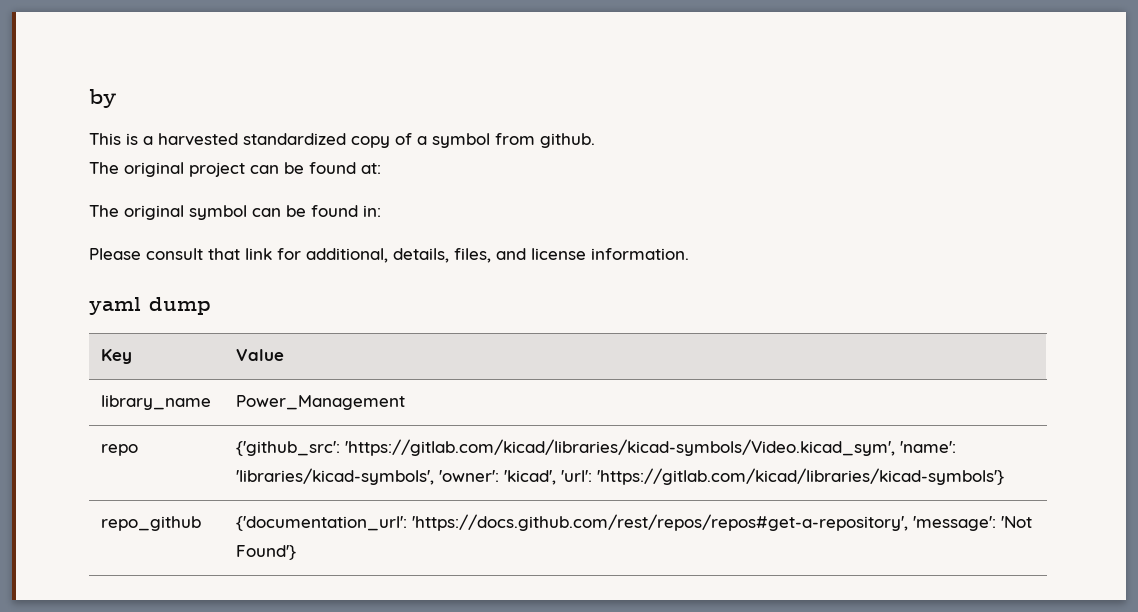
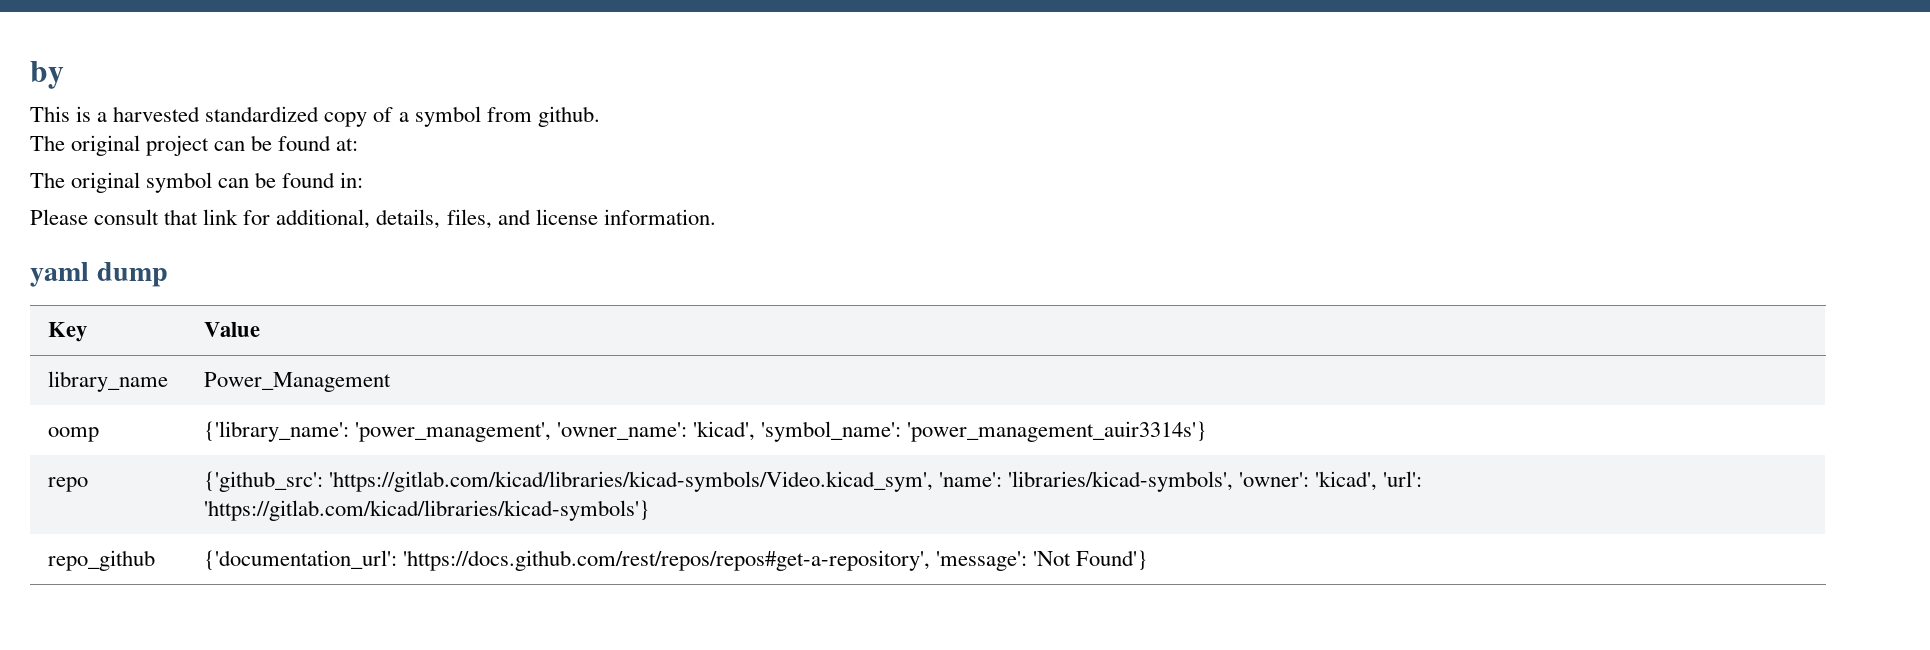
(406, 402) none -> [47,427,99,442] [203,421,1208,442] // oomp | {'library_name': 'power_management', 'owner_name': 'kicad', 'symbol_name': 'power_management_auir3314s'}

